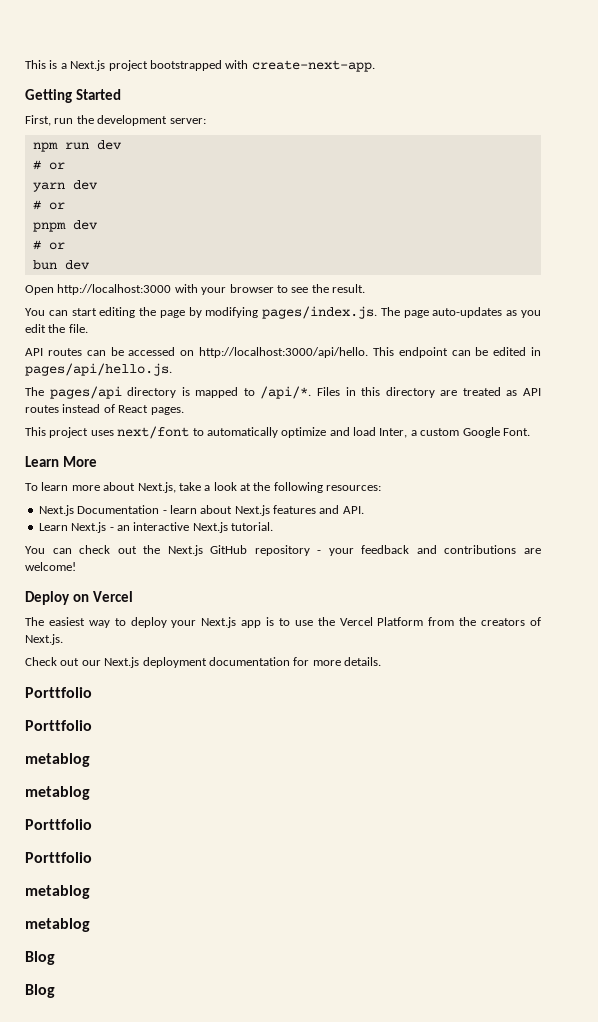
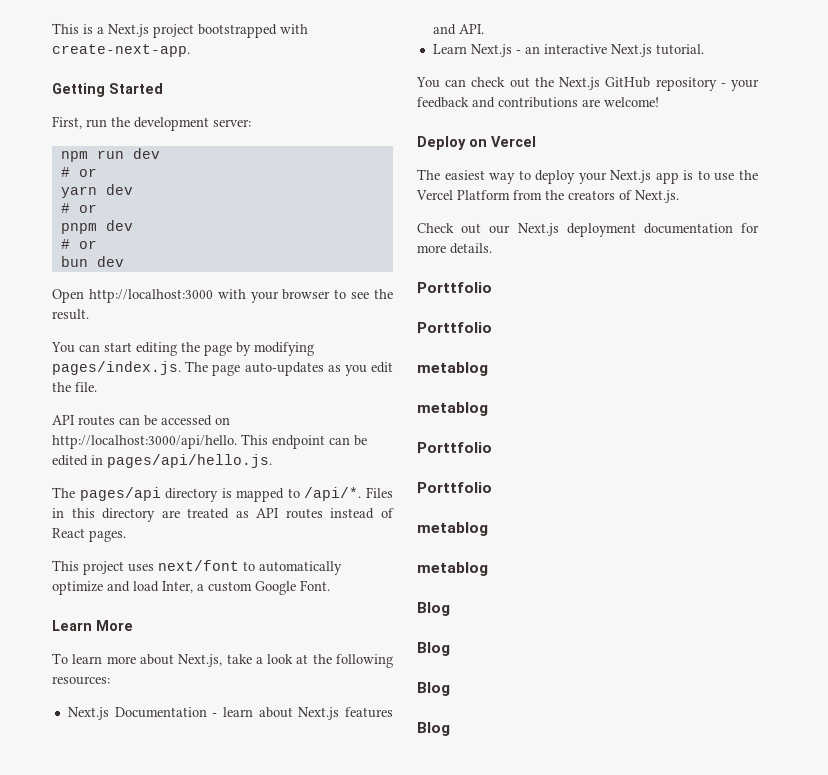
(55, 991) none -> [417,682,450,696] [417,722,450,736] // Blog // Blog

